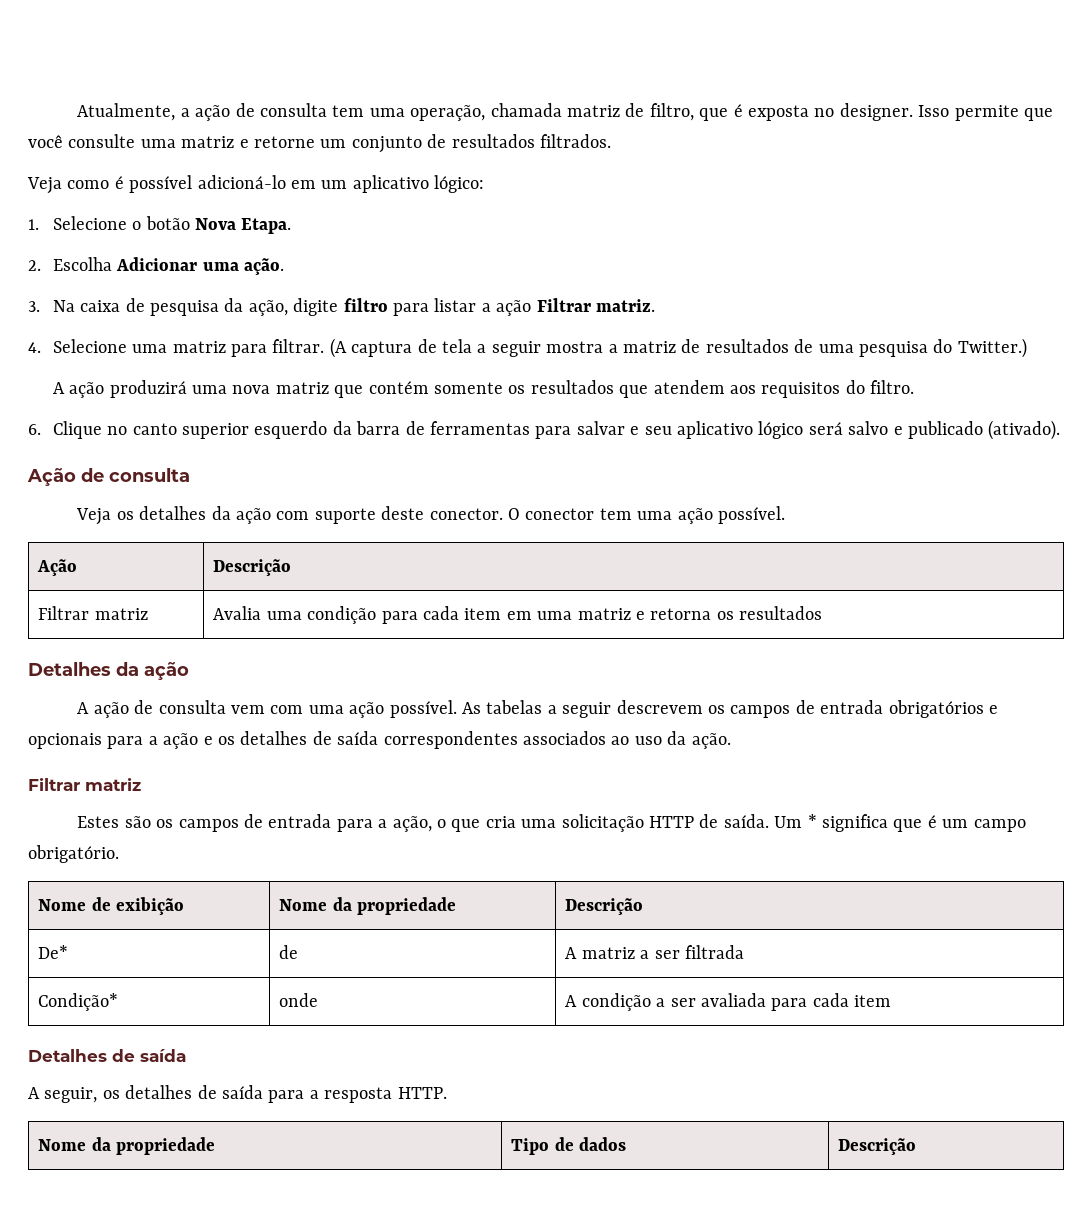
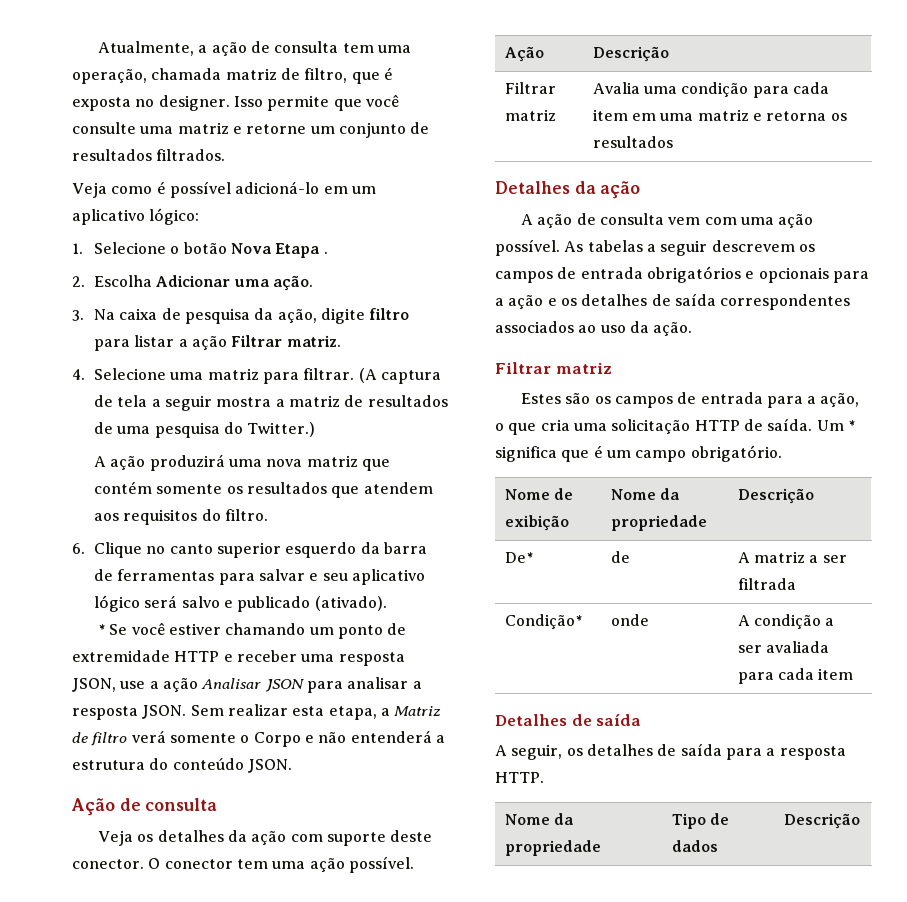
[241,218,292,234] Etapa. -> [275,243,328,258] Etapa .
(1061, 430) none -> [97,622,407,639] [72,650,405,666] [72,677,422,693] [72,704,442,720] [72,730,445,747] [72,758,292,773] // * Se você estiver chamando um ponto de extremidade HTTP e receber uma resposta JSON, use a ação Analisar JSON para analisar a resposta JSON. Sem realizar esta etapa, a Matriz de filtro verá somente o Corpo e não entenderá a estrutura do conteúdo JSON.

